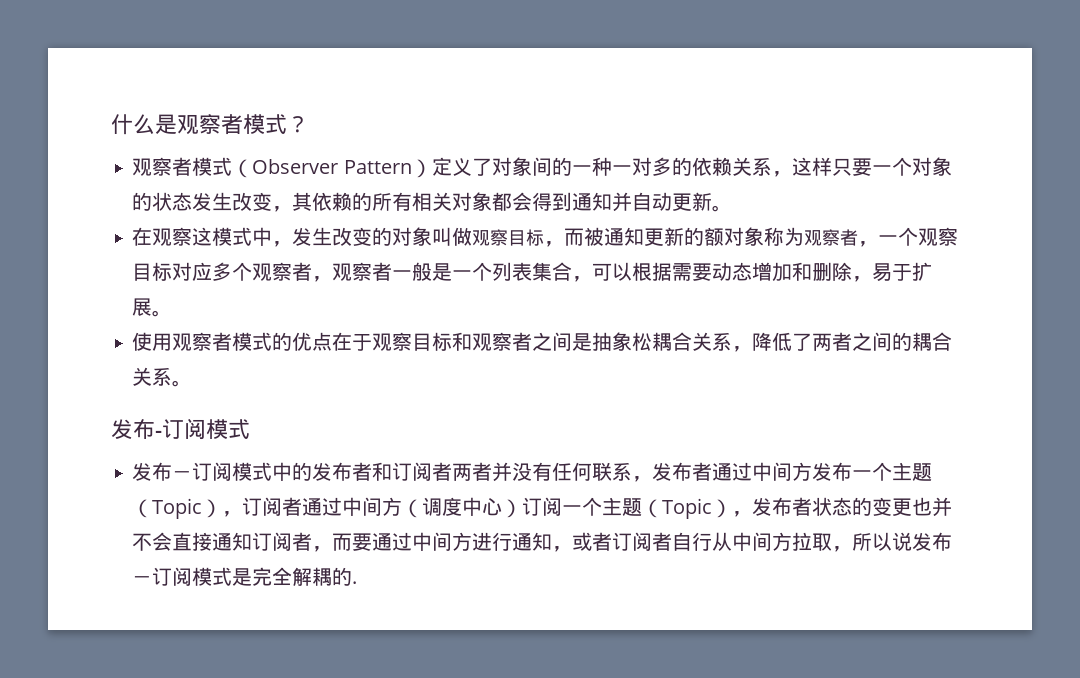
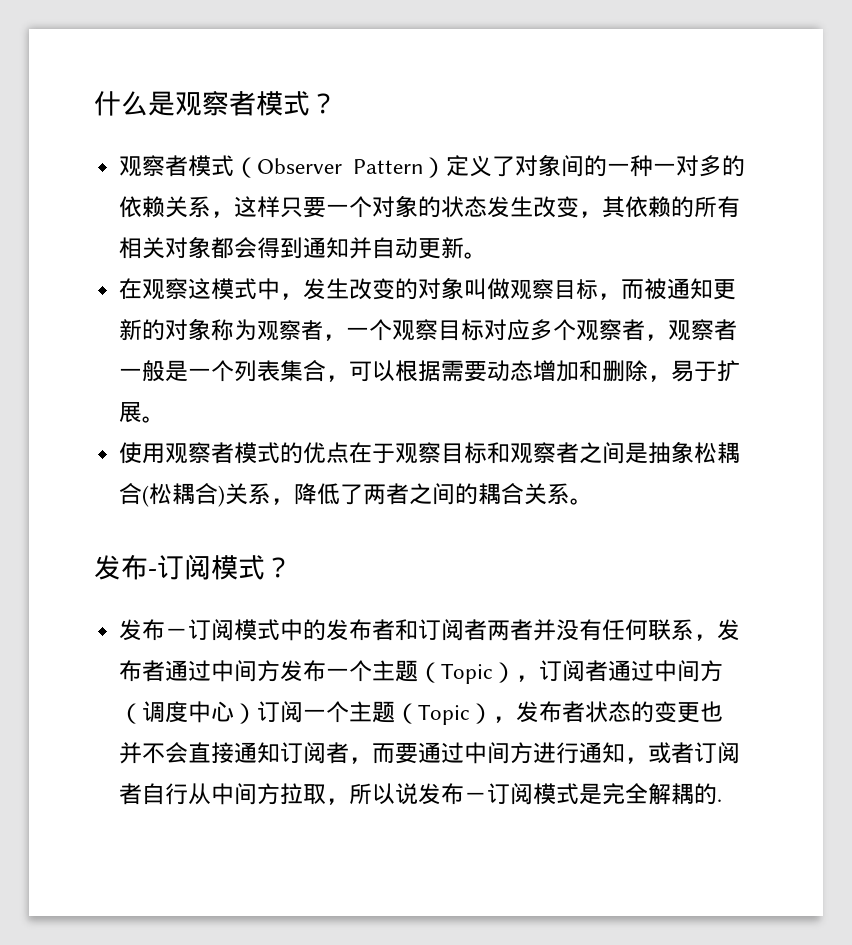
[704,227,725,246] 额 -> (166, 330) none
(693, 341) none -> [142,483,226,507] (松耦合)
(250, 429) none -> [265,557,292,578] ？

